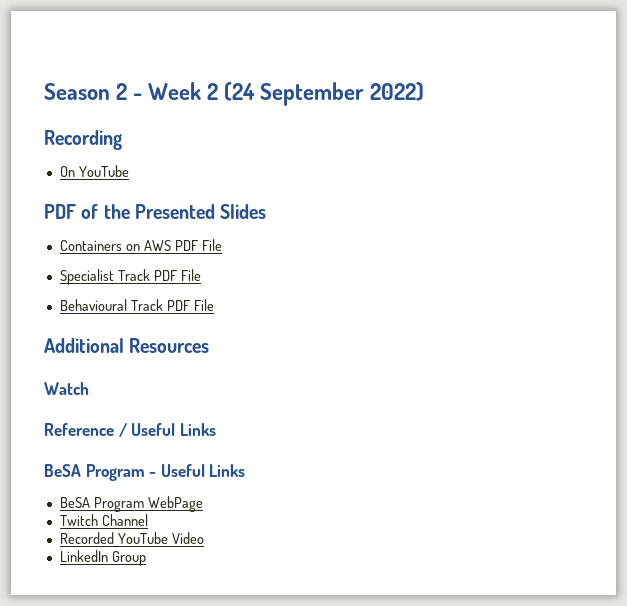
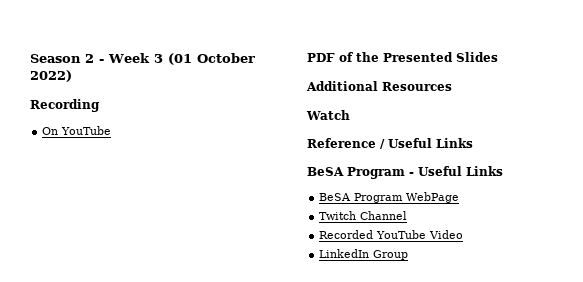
[207,82,365,106] 2 (24 September -> [153,53,255,65] 3 (01 October
[59,239,222,251] [59,269,201,285] [59,299,214,311] // Containers on AWS PDF File // Specialist Track PDF File // Behavioural Track PDF File -> (498, 57) none

